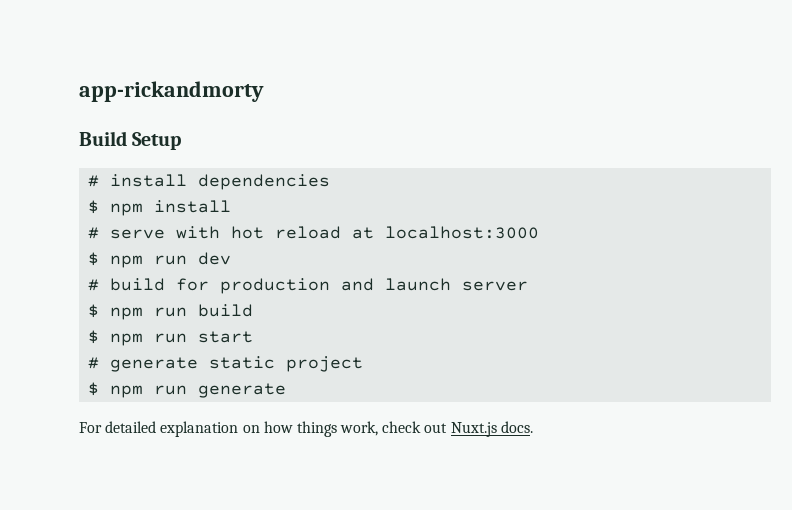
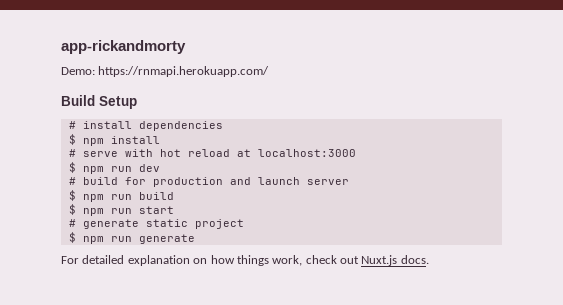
(264, 91) none -> [61,66,270,77] // Demo: https://rnmapi.herokuapp.com/

